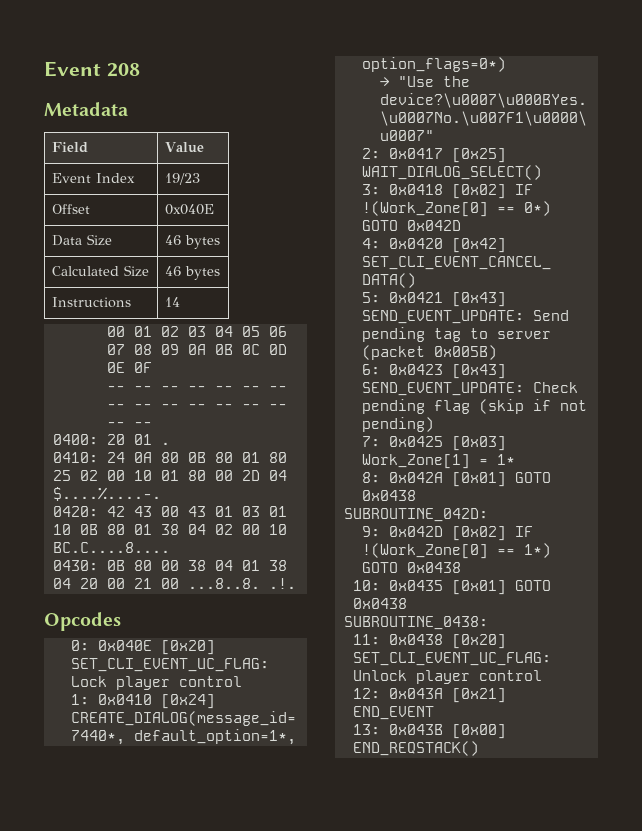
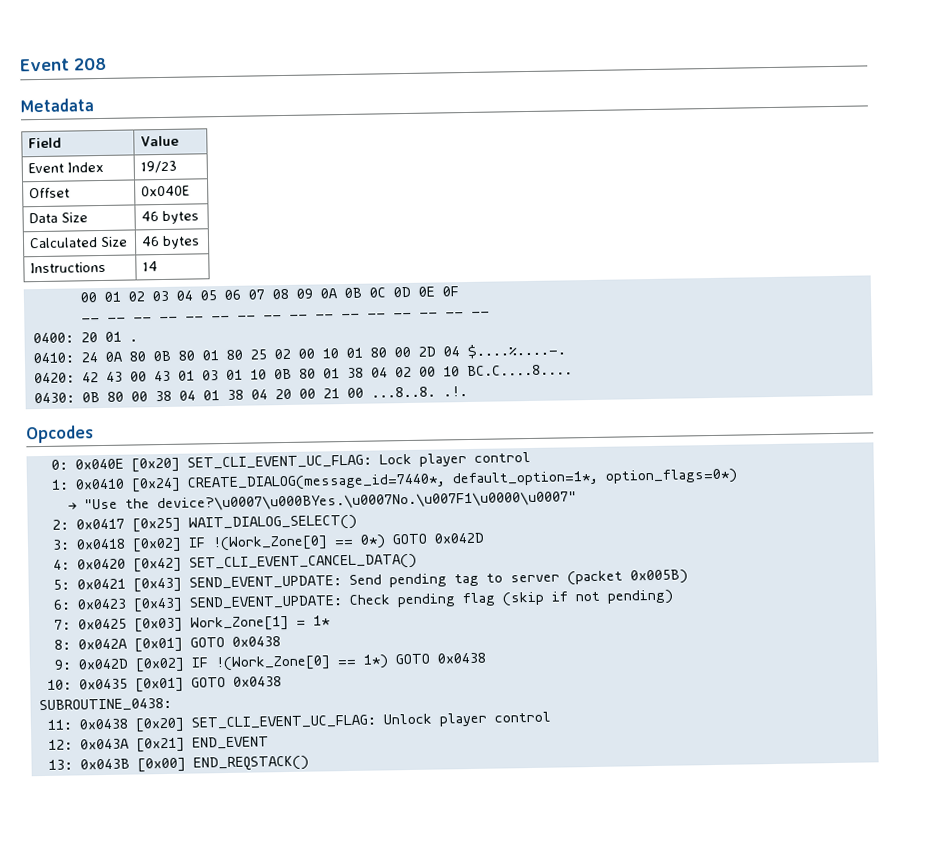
[343,508,488,522] // SUBROUTINE_042D: -> (281, 641) none

